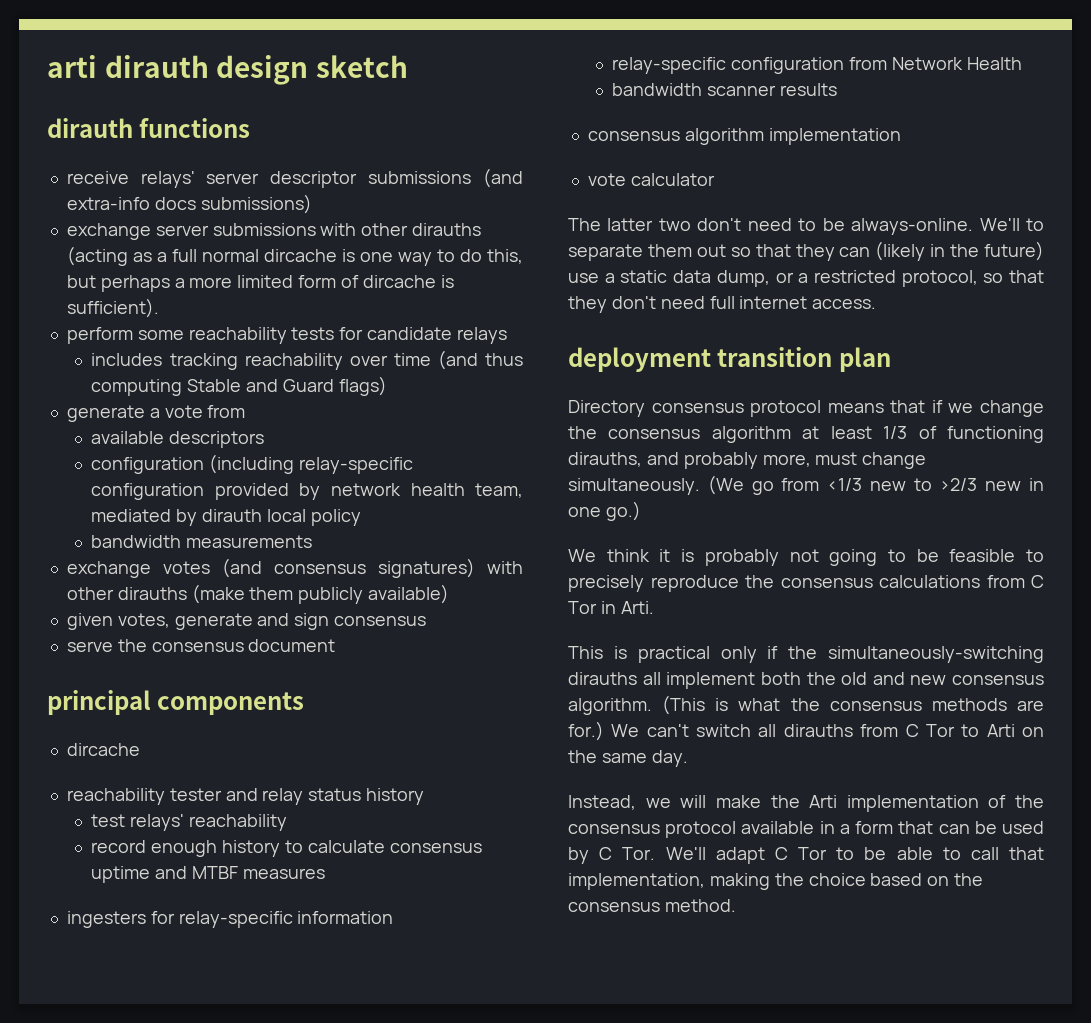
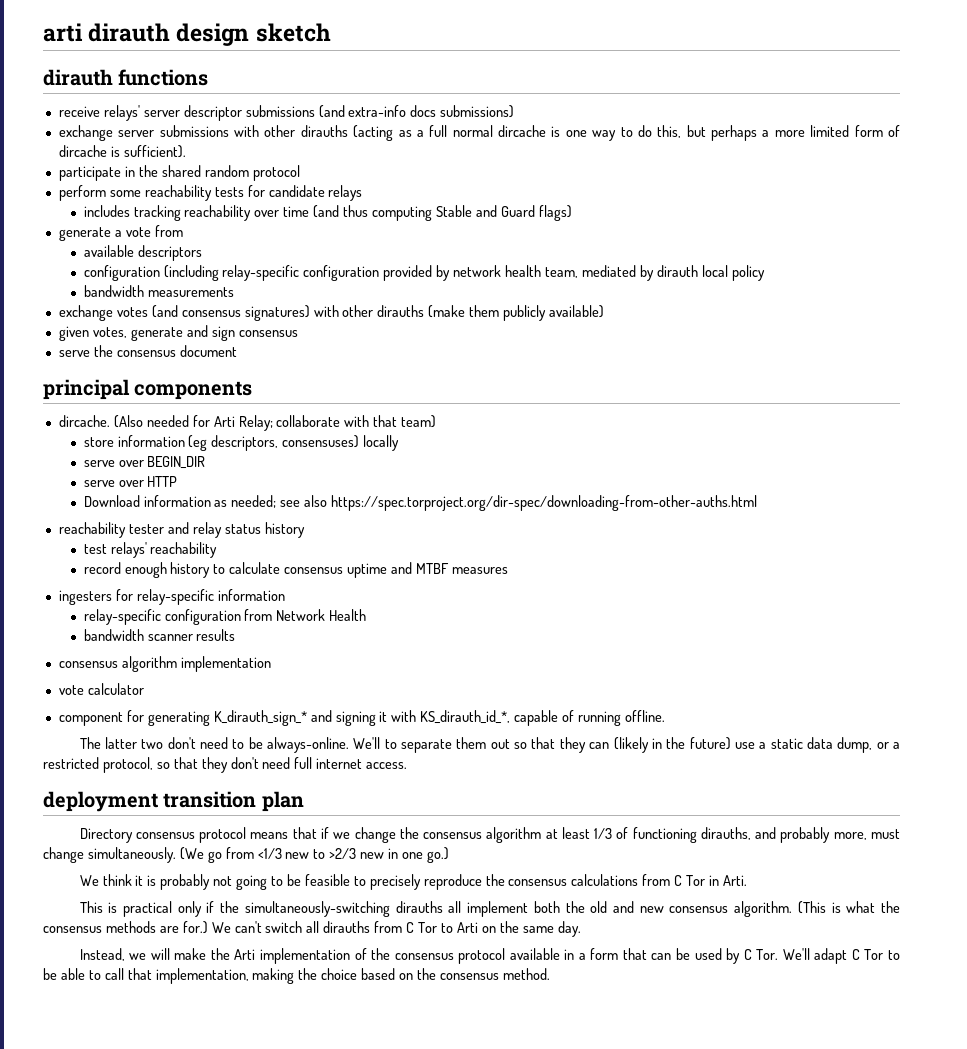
(159, 308) none -> [58,165,300,181] // participate in the shared random protocol
[66,743,140,756] dircache -> [58,415,437,431] [83,435,400,451] [83,456,206,469] [83,476,178,487] [83,495,758,511] dircache. (Also needed for Arti Relay; collaborate with that team) // store information (eg descriptors, consensuses) locally // serve over BEGIN_DIR // serve over HTTP // Download information as needed; see also https://spec.torproject.org/dir-spec/downloading-from-other-auths.html
(715, 179) none -> [58,710,665,726] // component for generating K_dirauth_sign_* and signing it with KS_dirauth_id_*, capable of running offline.

